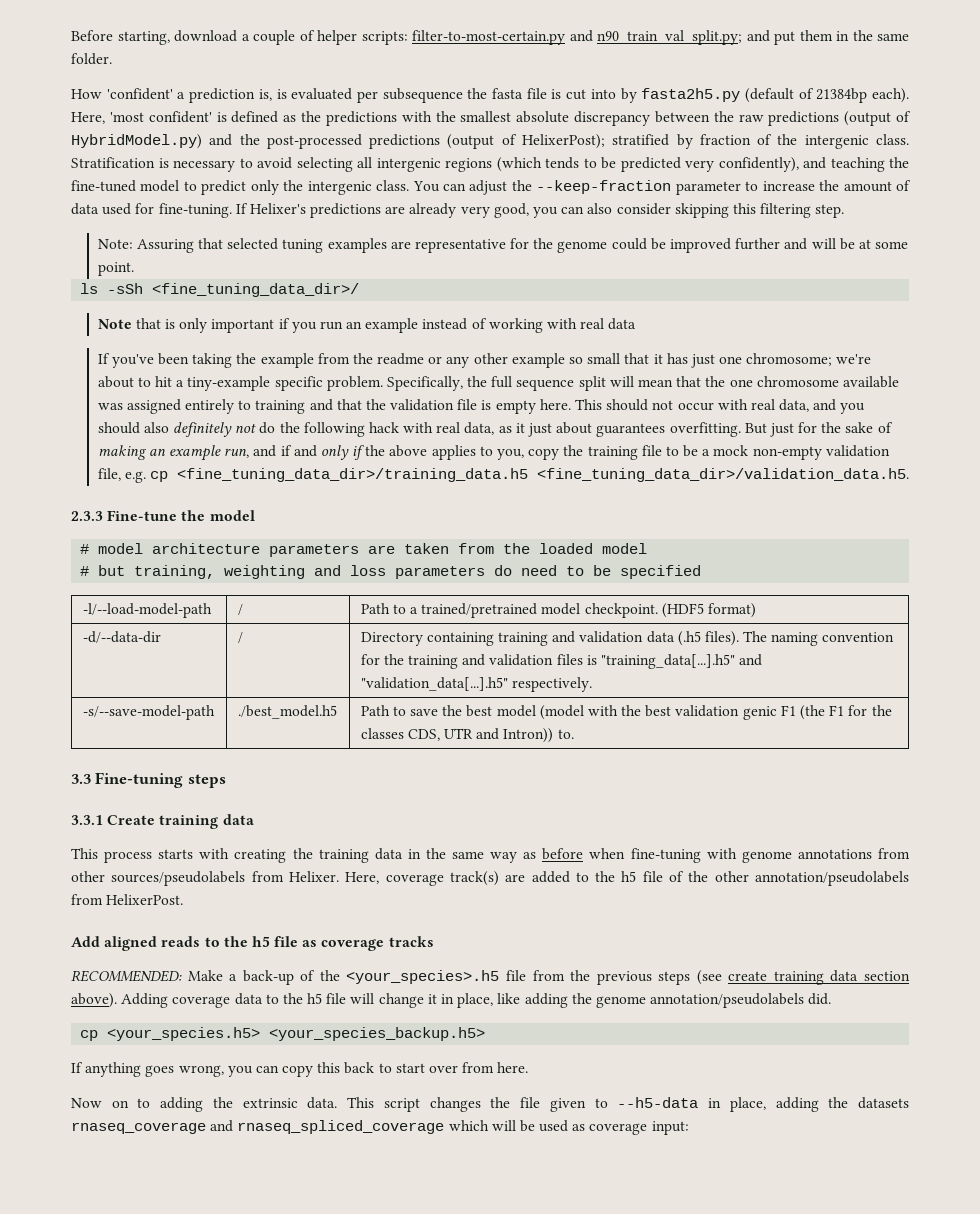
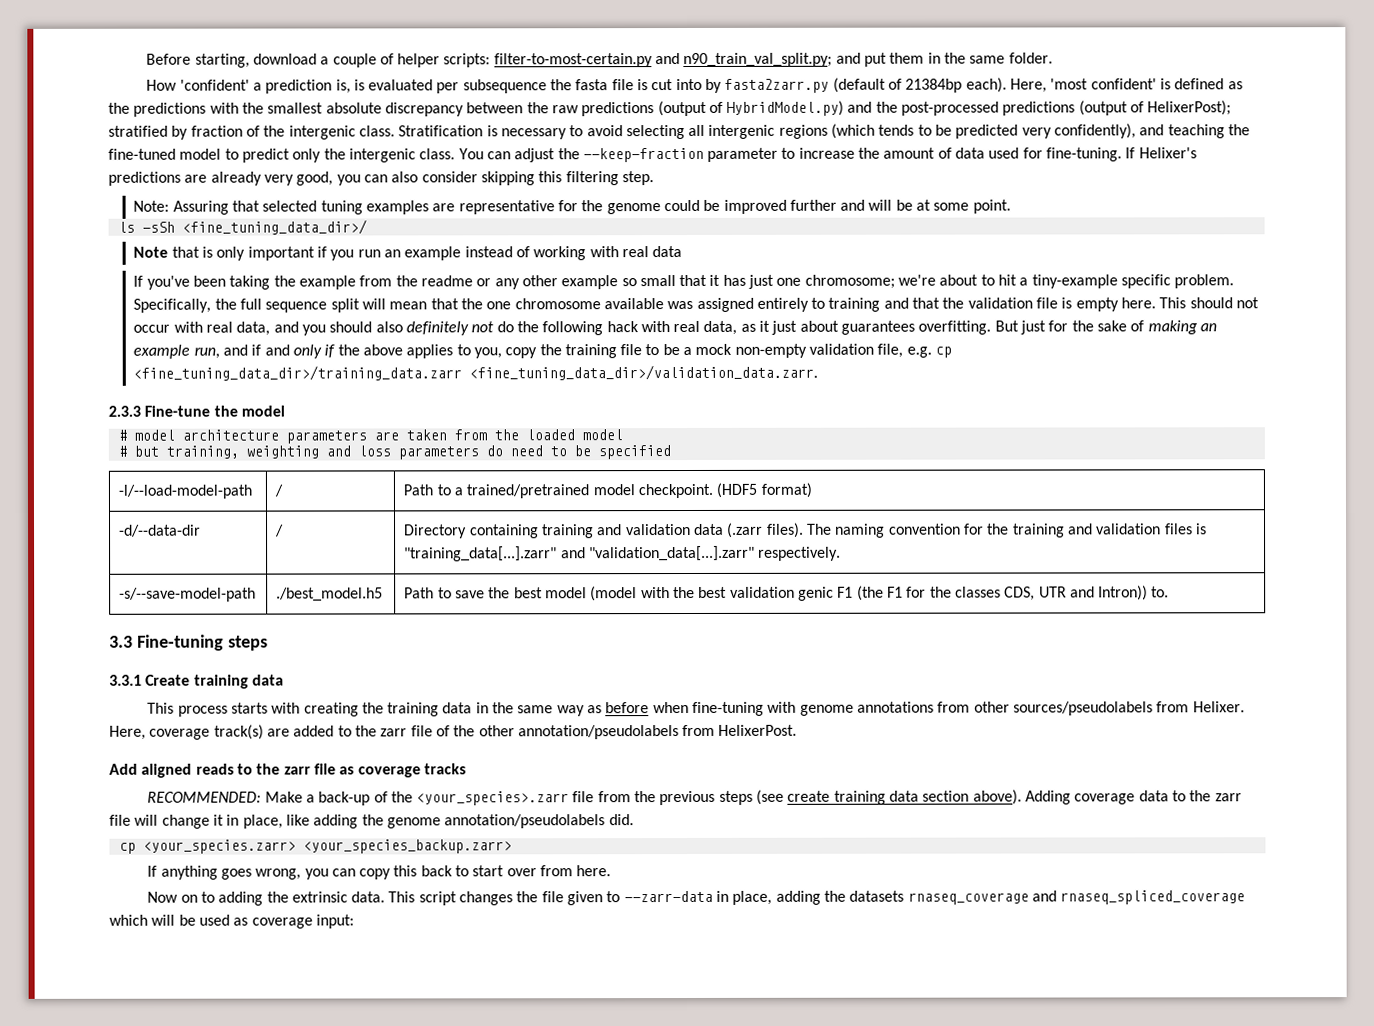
[641,88,741,102] fasta2h5.py -> [724,78,830,93] fasta2zarr.py
[176,468,909,482] <fine_tuning_data_dir>/training_data.h5 <fine_tuning_data_dir>/validation_data.h5. -> [133,364,819,381] <fine_tuning_data_dir>/training_data.zarr <fine_tuning_data_dir>/validation_data.zarr.
[677,631,701,646] (.h5 -> [727,522,764,538] (.zarr
[600,654,763,669] [360,677,508,691] "training_data[...].h5" and "validation_data[...].h5" -> [404,545,756,562] "training_data[...].zarr" and "validation_data[...].zarr"
[621,871,637,882] h5 -> [380,728,408,737] zarr
[251,936,270,947] h5 -> [283,766,311,775] zarr
[346,970,500,984] <your_species>.h5 -> [416,791,570,806] <your_species>.zarr
[307,993,323,1004] h5 -> [1214,793,1242,802] zarr
[107,1027,486,1041] <your_species.h5> <your_species_backup.h5> -> [142,839,512,854] <your_species.zarr> <your_species_backup.zarr>
[617,1097,699,1108] --h5-data -> [623,890,713,903] --zarr-data

